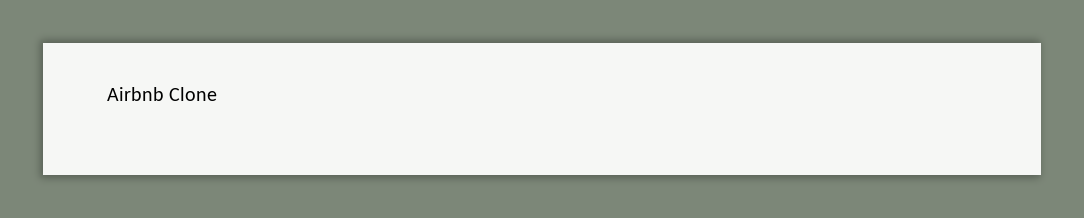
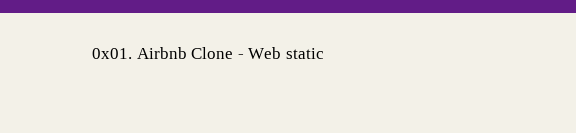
(107, 94) none -> [92,48,132,59] 0x01.
(218, 94) none -> [237,47,324,59] - Web static

